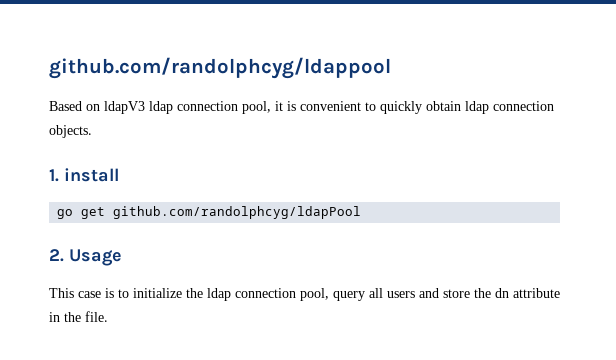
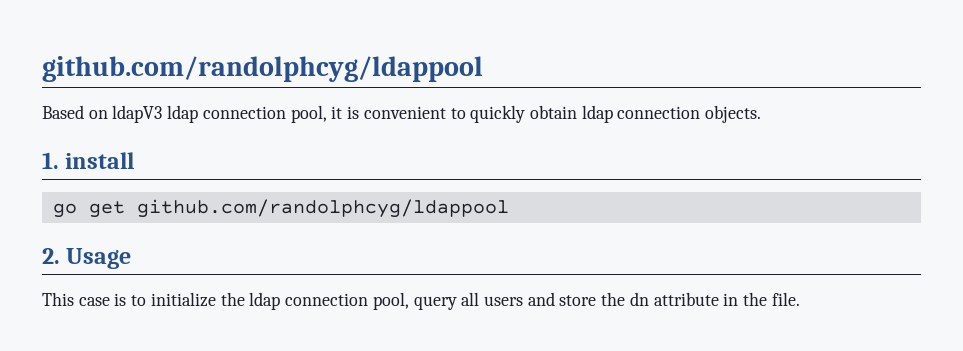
[113,206,362,219] github.com/randolphcyg/ldapPool -> [136,199,509,218] github.com/randolphcyg/ldappool

